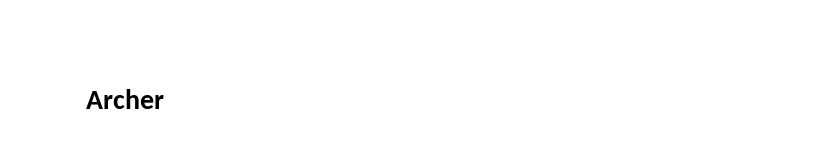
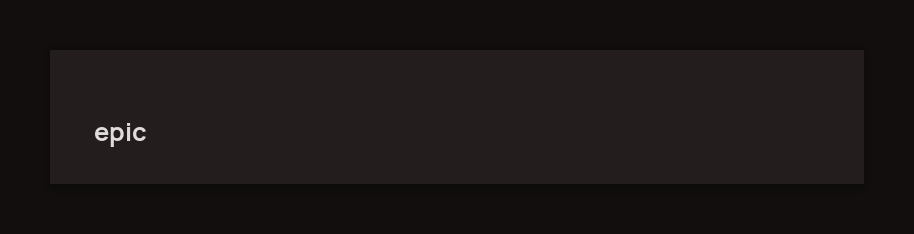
[86,89,164,109] Archer -> [94,123,147,147] epic

